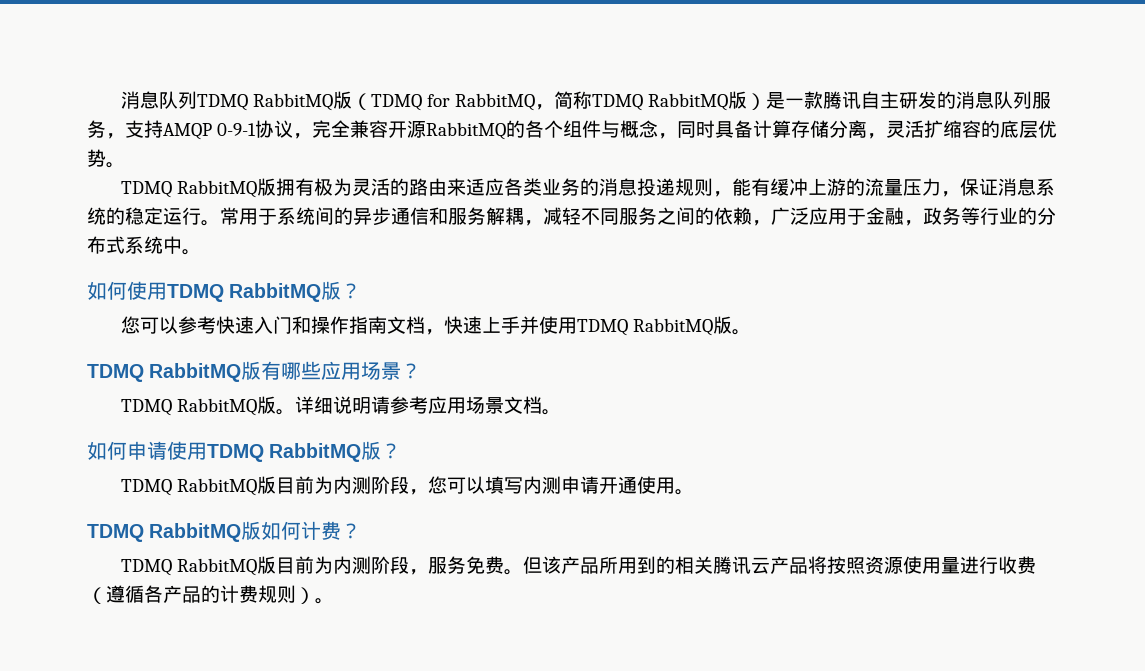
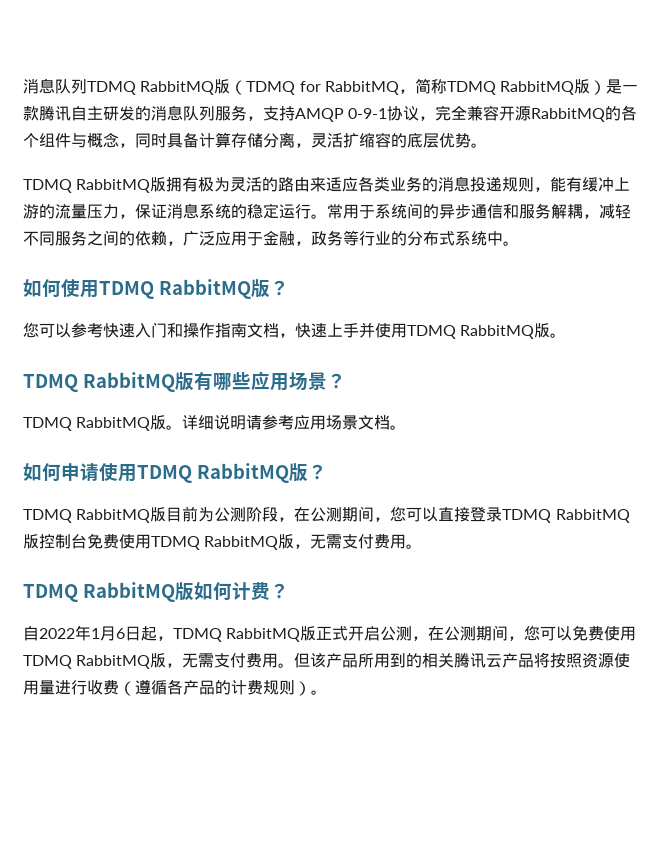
[332,476,656,495] 内测阶段，您可以填写内测申请开通使 -> [214,506,630,523] [23,534,391,550] 公测阶段，在公测期间，您可以直接登录TDMQ RabbitMQ版控制台免费使用TDMQ RabbitMQ版，无需支付费
[120,556,504,576] TDMQ RabbitMQ版目前为内测阶段，服务免费 -> [23,625,637,642] [23,653,279,669] 自2022年1月6日起，TDMQ RabbitMQ版正式开启公测，在公测期间，您可以免费使用TDMQ RabbitMQ版，无需支付费用

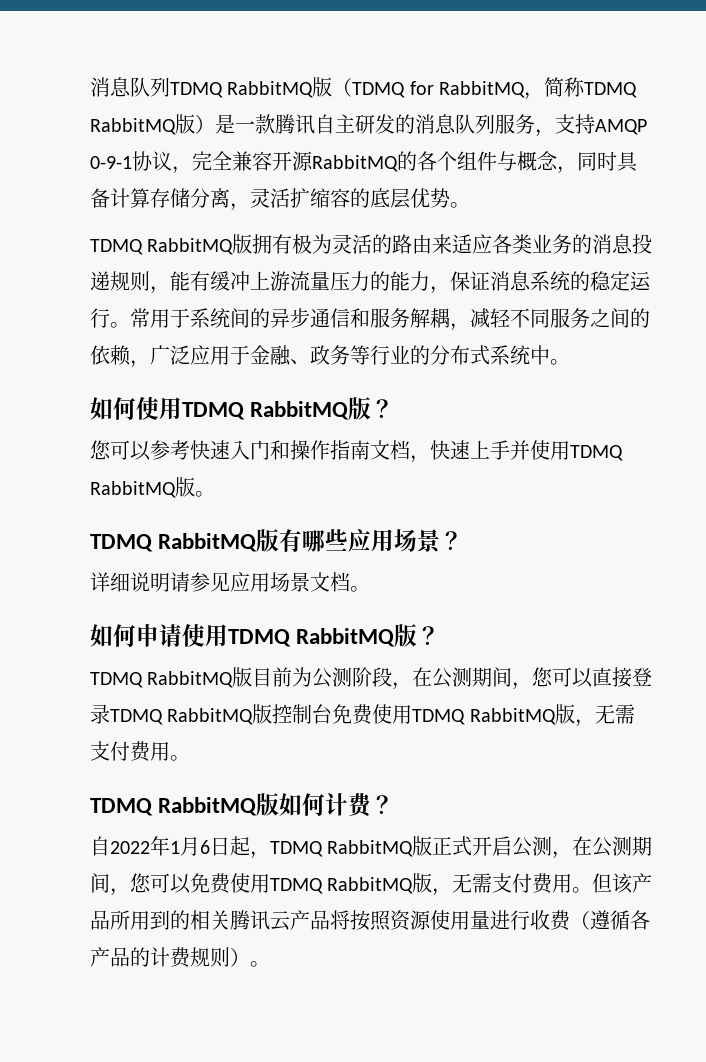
[39,204,55,219] 的 -> (290, 281) none
(119, 211) none -> [370,271,430,291] 的能力
[295,241,311,246] ， -> [290,359,310,364] 、
[23,415,183,431] TDMQ RabbitMQ版。 -> (464, 540) none
[278,415,295,430] 考 -> [210,572,230,592] 见

